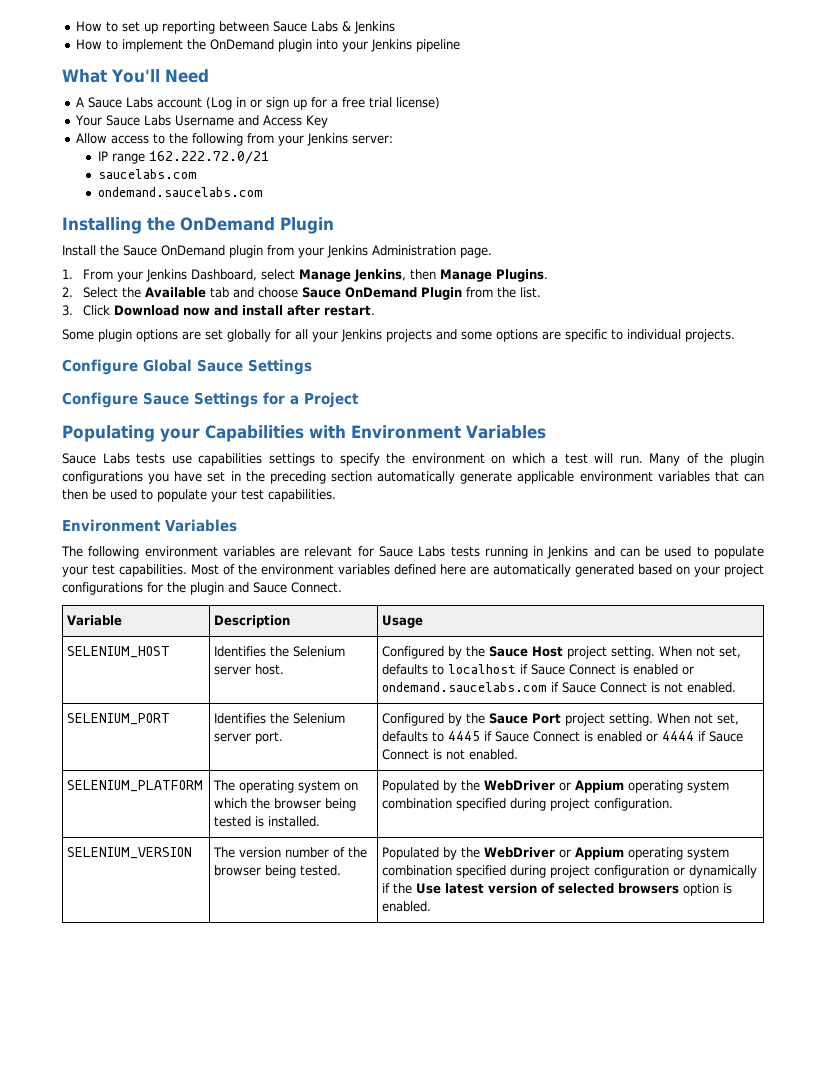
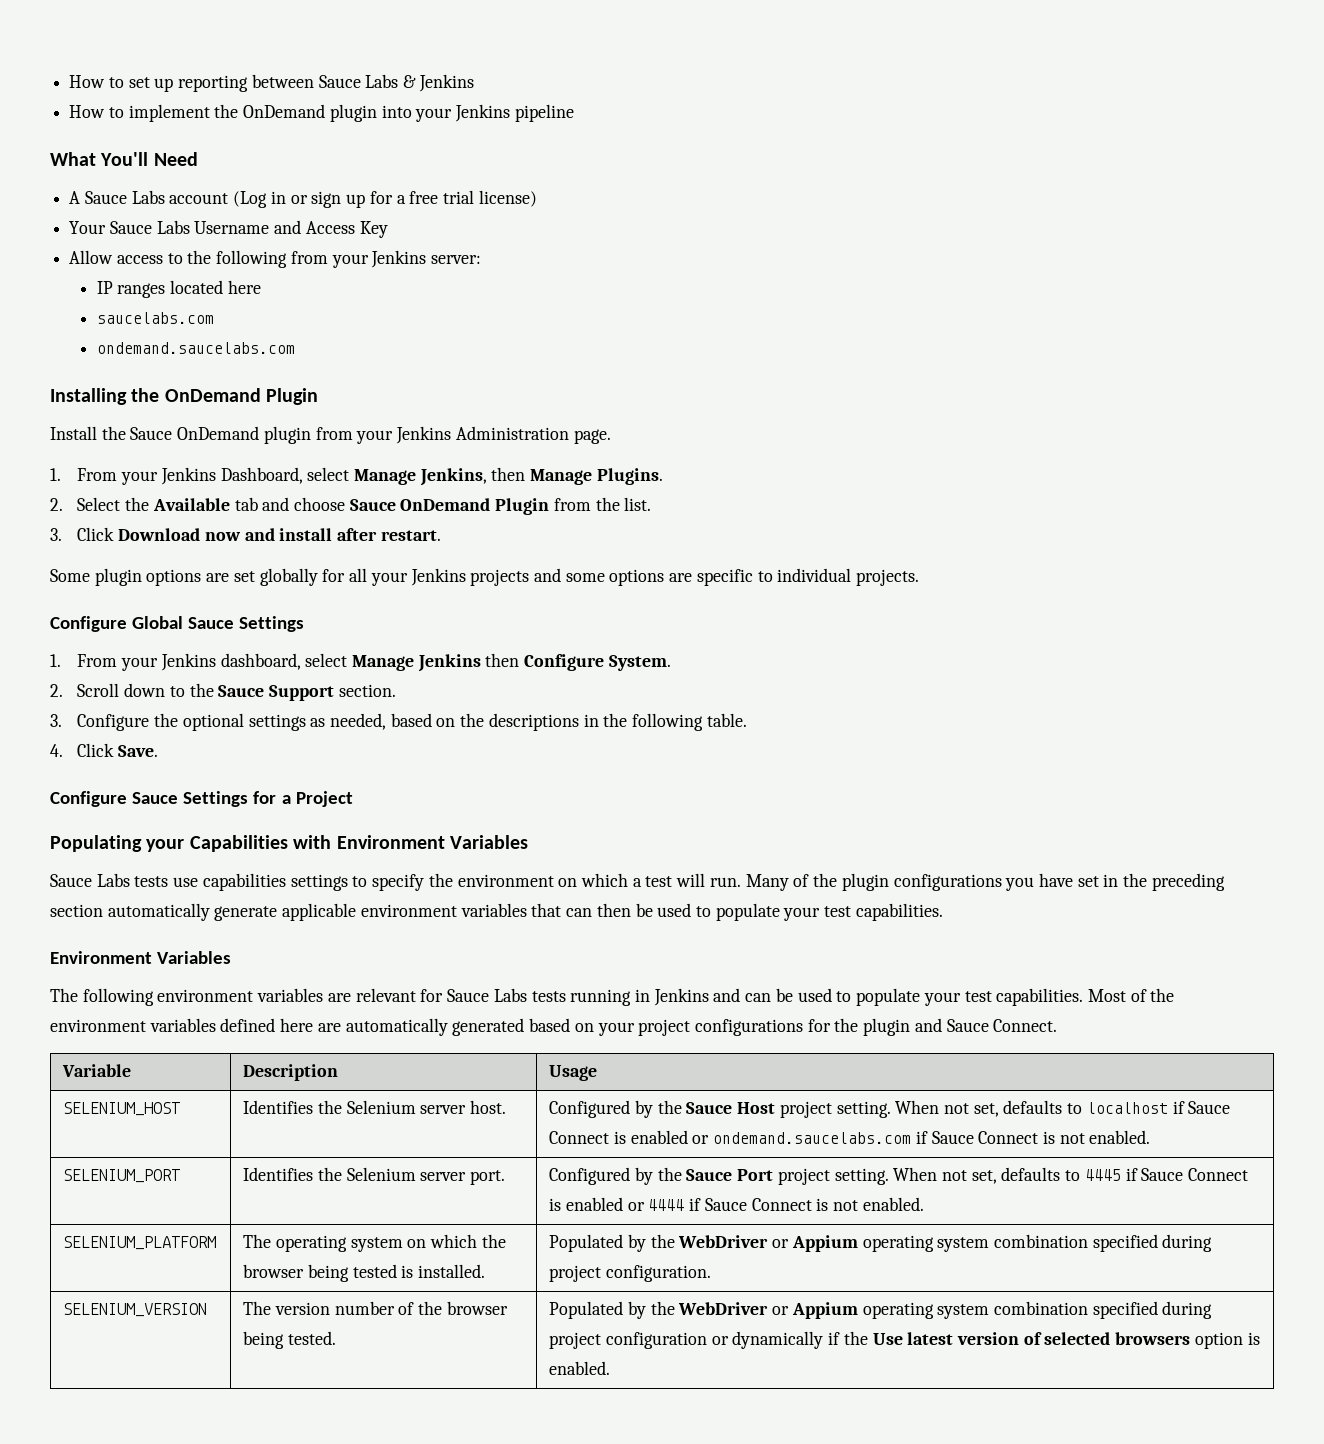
[111,151,269,164] range 162.222.72.0/21 -> [117,280,261,298] ranges located here
(312, 367) none -> [50,653,671,672] [50,683,396,701] [50,713,747,731] [50,743,159,757] // 1. From your Jenkins dashboard, select Manage Jenkins then Configure System. // 2. Scroll down to the Sauce Support section. // 3. Configure the optional settings as needed, based on the descriptions in the following table. // 4. Click Save.

